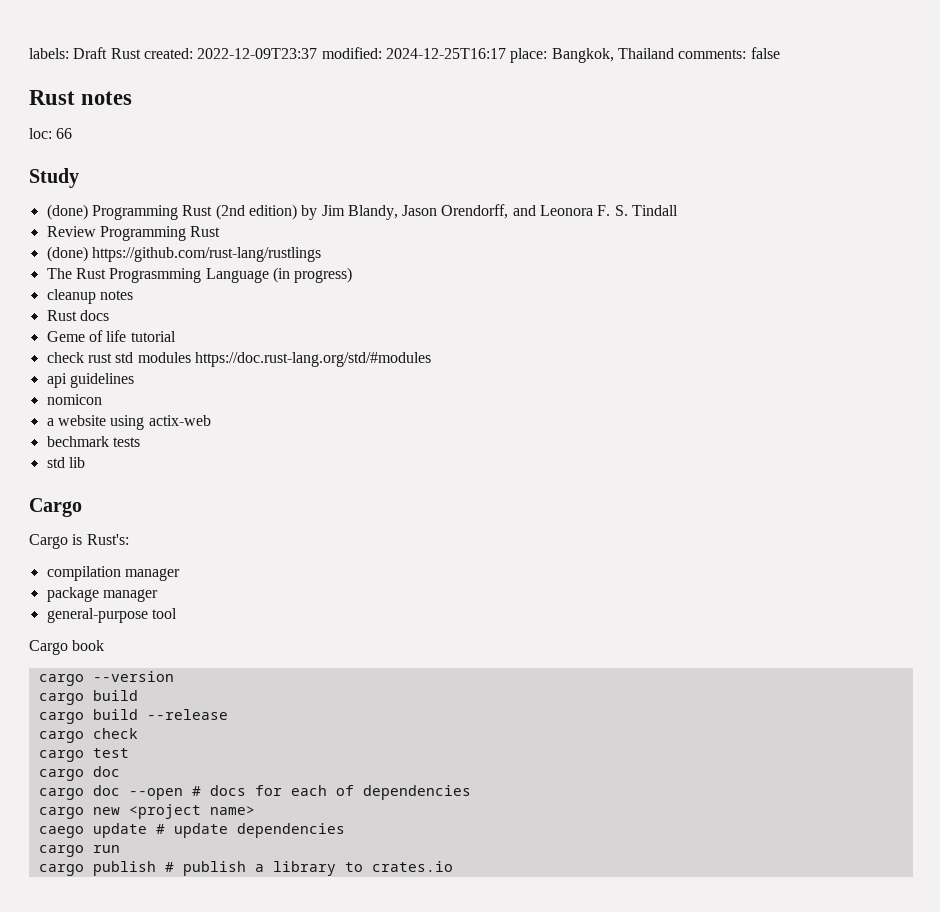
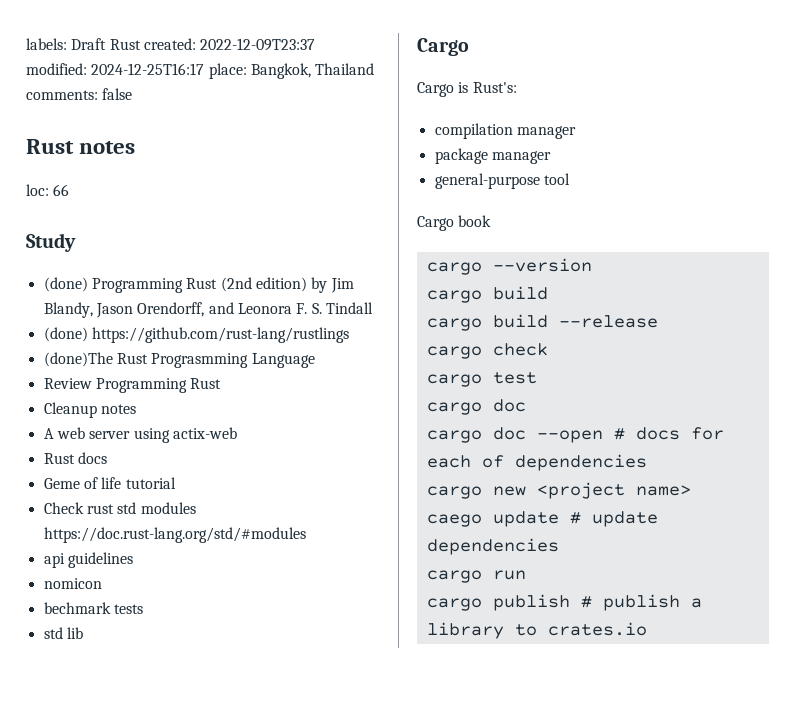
[46,226,221,241] [46,246,321,262] [46,267,353,283] [46,289,133,304] Review Programming Rust // (done) https://github.com/rust-lang/rustlings // The Rust Prograsmming Language (in progress) // cleanup notes -> [43,327,349,343] [43,352,315,368] [43,378,222,393] [43,402,136,418] [43,427,237,443] (done) https://github.com/rust-lang/rustlings // (done)The Rust Prograsmming Language // Review Programming Rust // Cleanup notes // A web server using actix-web
[46,352,84,363] check -> [43,502,84,514] Check
[46,415,211,430] // a website using actix-web -> (102, 583) none

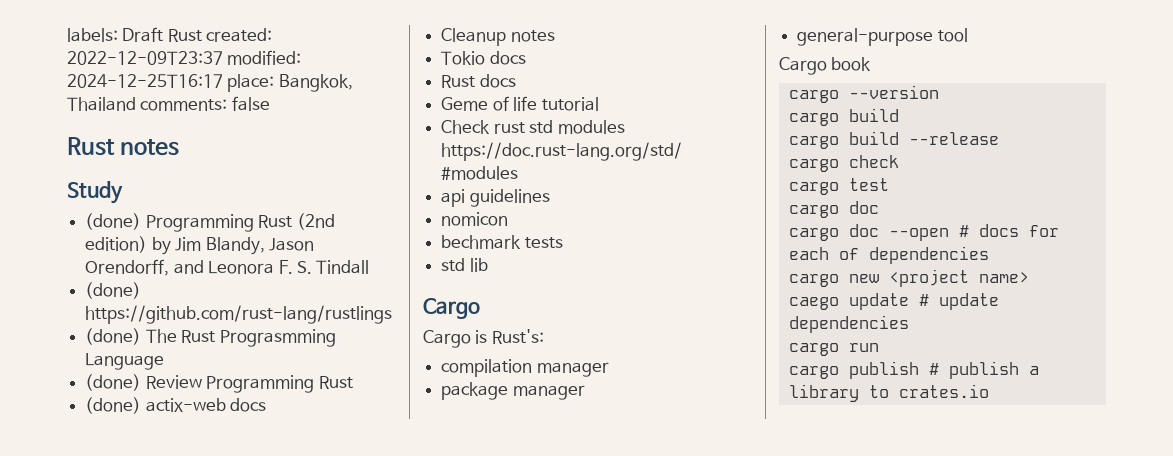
[26,184,70,196] // loc: 66 -> (180, 147) none
[43,352,113,367] (done)The -> [85,328,177,345] (done) The
(315, 360) none -> [85,374,142,391] (done)
(222, 383) none -> [85,397,267,414] // (done) actix-web docs
[43,427,237,443] A web server using actix-web -> [441,51,526,65] Tokio docs

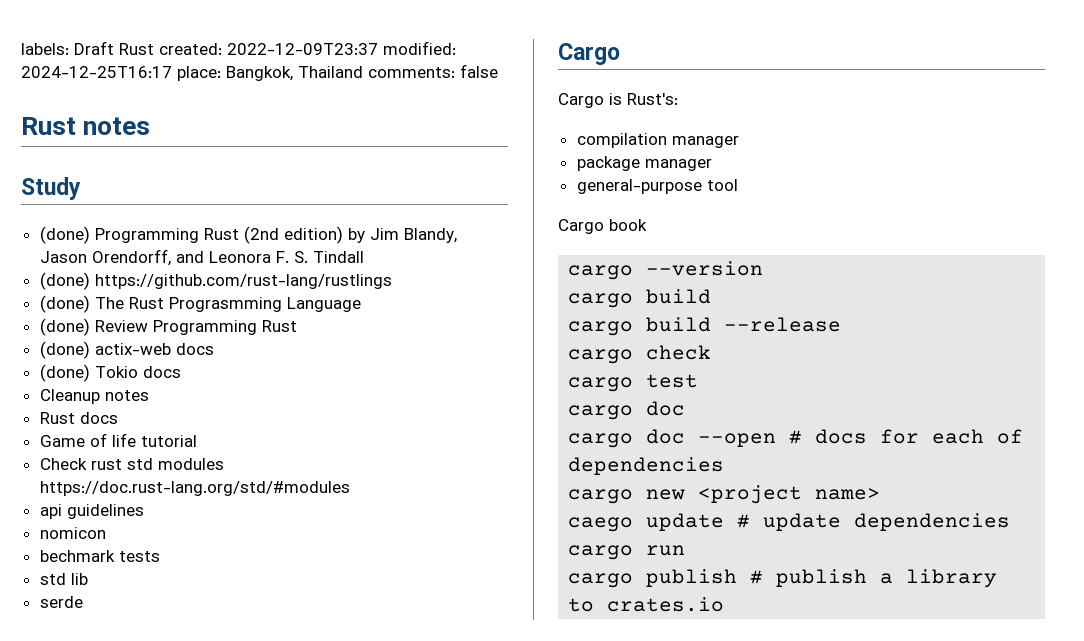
(267, 405) none -> [39,364,181,382] // (done) Tokio docs
[441,51,526,65] // Tokio docs -> (149, 395) none
[441,97,489,111] Geme -> [39,435,85,447] Game
(488, 265) none -> [39,596,83,608] // serde

